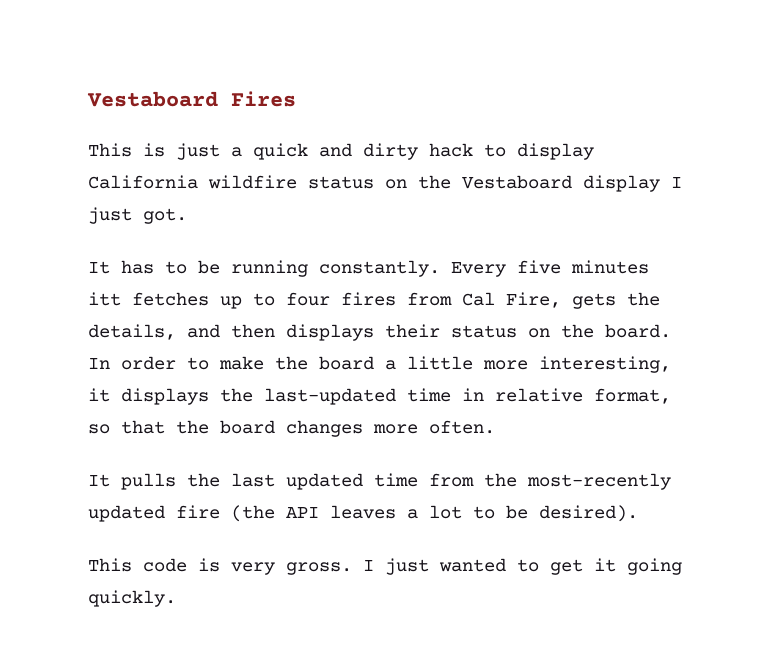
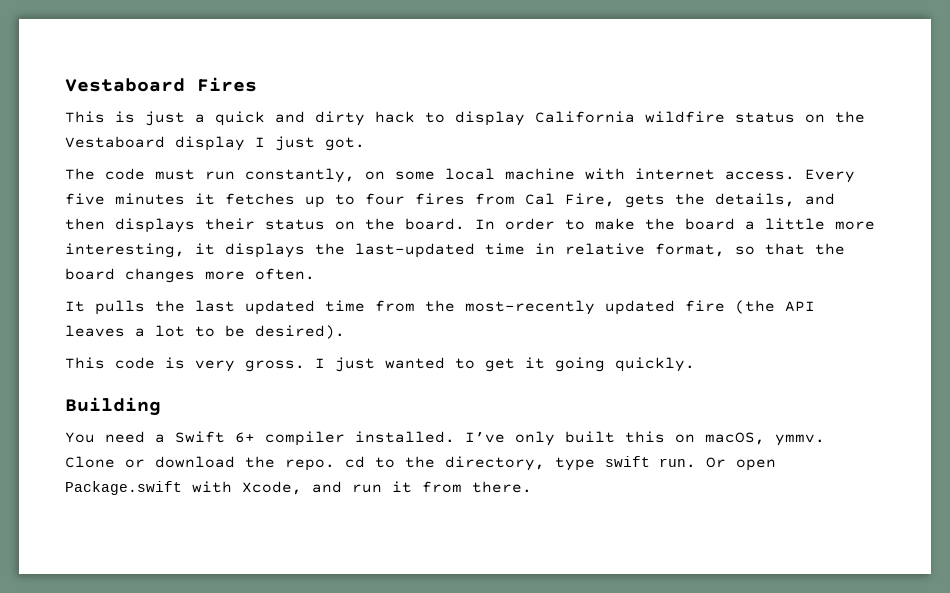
[88,260,440,277] It has to be running constantly. -> [65,168,795,183] The code must run constantly, on some local machine with internet access.
[88,292,121,306] itt -> [195,193,215,205] it
(176, 598) none -> [65,397,161,416] [65,431,825,446] [65,456,776,471] [65,481,532,495] // Building // You need a Swift 6+ compiler installed. I’ve only built this on macOS, ymmv. Clone or download the repo. cd to the directory, type swift run. Or open Package.swift with Xcode, and run it from there.

